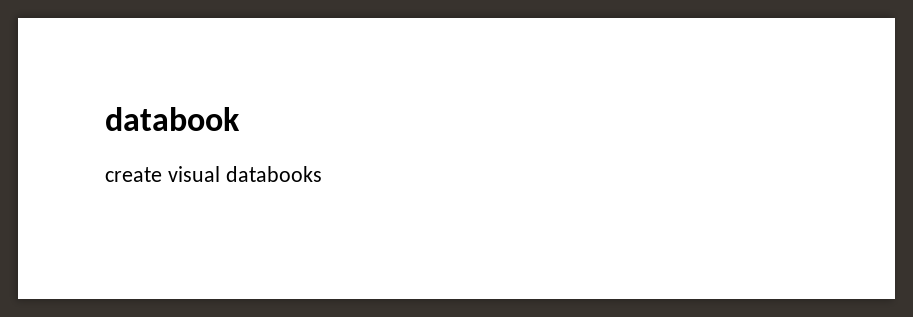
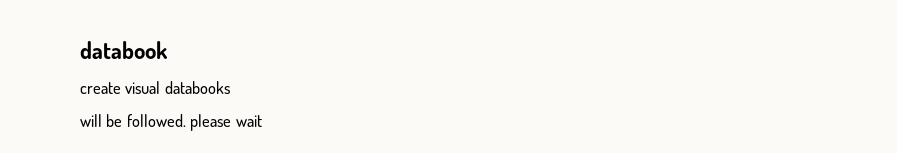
(322, 174) none -> [80,114,262,131] // will be followed. please wait

